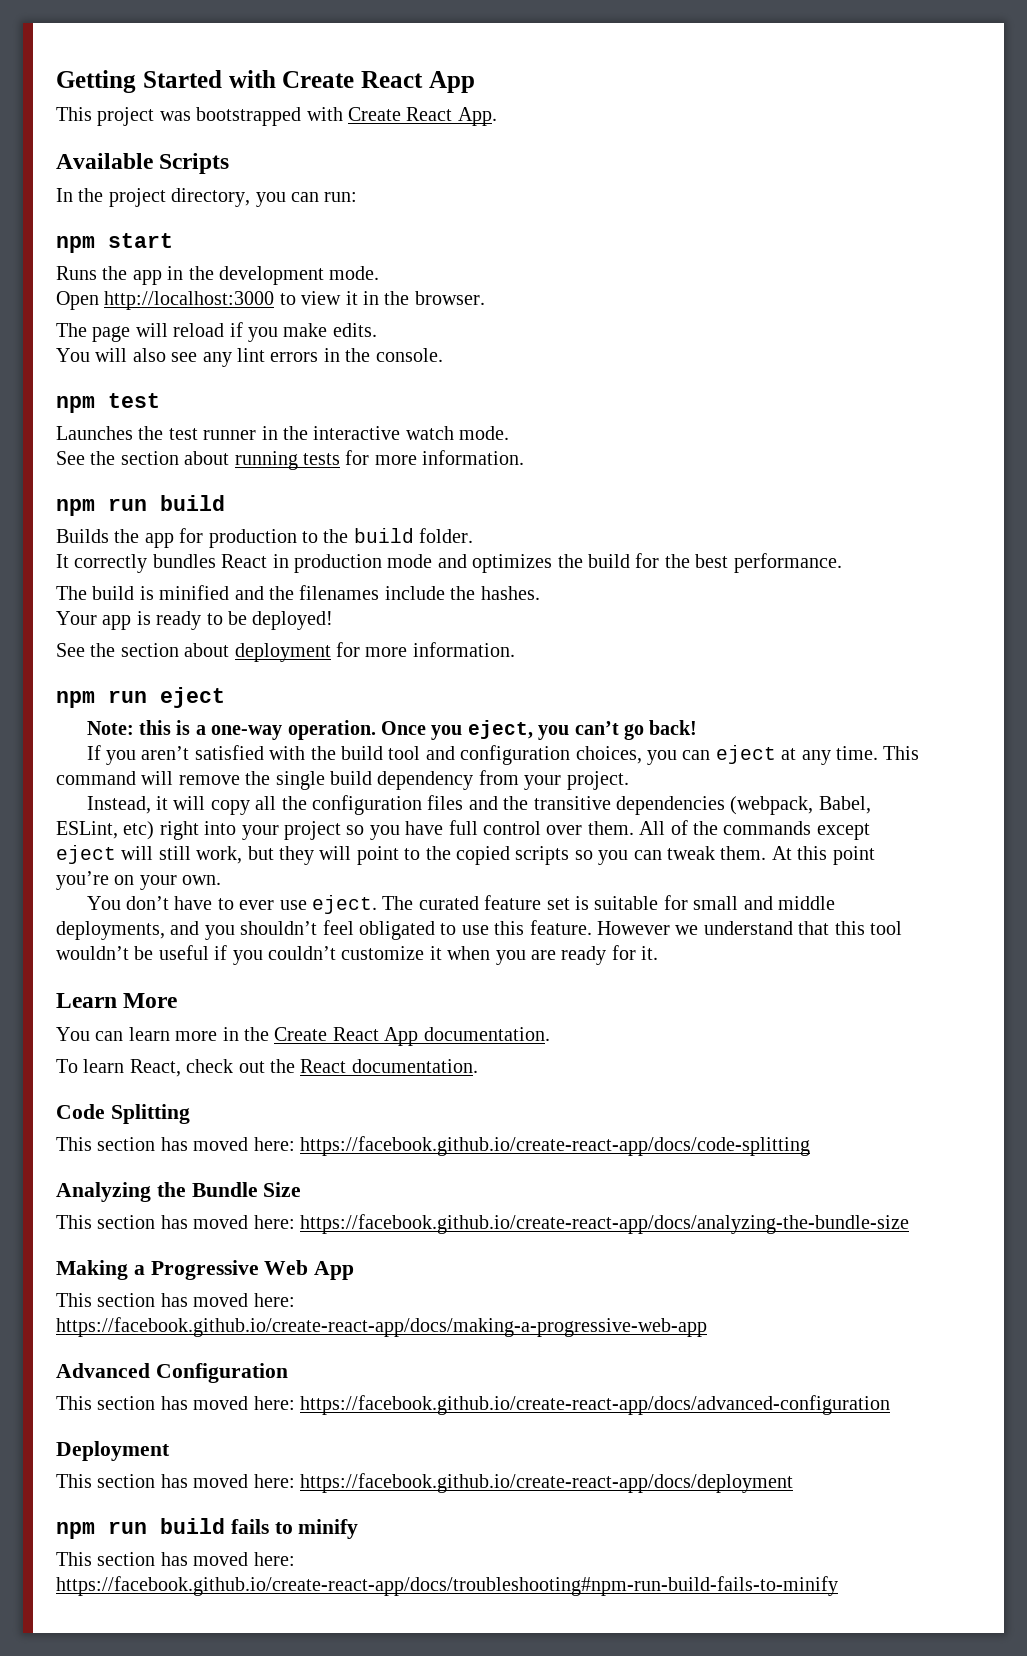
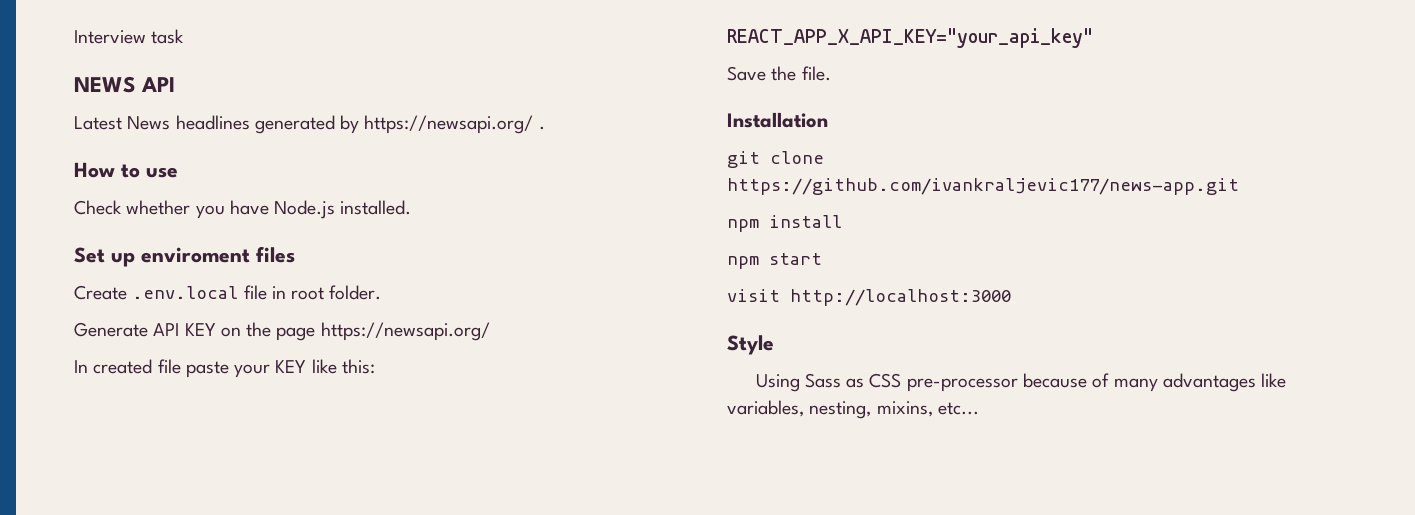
[56,70,475,93] [56,107,497,126] [56,153,230,174] [56,188,358,207] [56,233,173,253] [56,266,380,285] [56,291,485,310] [56,322,377,342] [56,348,443,367] [56,393,160,413] [56,426,510,440] [56,450,525,470] [56,495,225,516] [56,528,474,548] [56,553,842,573] [56,585,540,600] [56,611,334,630] [56,642,515,662] [56,687,225,708] [86,720,698,740] [86,745,920,765] [56,770,629,790] [86,795,871,815] [56,820,870,840] [56,845,875,865] [56,871,222,890] [86,895,836,914] [56,920,902,940] [56,945,659,965] [56,993,178,1008] [56,1027,550,1046] [56,1059,478,1077] [56,1104,190,1124] [56,1136,810,1156] [56,1182,302,1202] [56,1214,909,1234] [56,1260,355,1280] [56,1293,295,1307] [56,1317,707,1337] [56,1363,288,1383] [56,1395,890,1415] [56,1441,170,1461] [56,1473,793,1493] [56,1518,359,1539] [56,1552,295,1566] [56,1576,838,1596] Getting Started with Create React App // This project was bootstrapped with Create React App. // Available Scripts // In the project directory, you can run: // npm start // Runs the app in the development mode. // Open http://localhost:3000 to view it in the browser. // The page will reload if you make edits. // You will also see any lint errors in the console. // npm test // Launches the test runner in the interactive watch mode. // See the section about running tests for more information. // npm run build // Builds the app for production to the build folder. // It correctly bundles React in production mode and optimizes the build for the best performance. // The build is minified and the filenames include the hashes. // Your app is ready to be deployed! // See the section about deployment for more information. // npm run eject // Note: this is a one-way operation. Once you eject, you can’t go back! // If you aren’t satisfied with the build tool and configuration choices, you can eject at any time. This command will remove the single build dependency from your project. // Instead, it will copy all the configuration files and the transitive dependencies (webpack, Babel, ESLint, etc) right into your project so you have full control over them. All of the commands except eject will still work, but they will point to the copied scripts so you can tweak them. At this point you’re on your own. // You don’t have to ever use eject. The curated feature set is suitable for small and middle deployments, and you shouldn’t feel obligated to use this feature. However we understand that this tool wouldn’t be useful if you couldn’t customize it when you are ready for it. // Learn More // You can learn more in the Create React App documentation. // To learn React, check out the React documentation. // Code Splitting // This section has moved here: https://facebook.github.io/create-react-app/docs/code-splitting // Analyzing the Bundle Size // This section has moved here: https://facebook.github.io/create-react-app/docs/analyzing-the-bundle-size // Making a Progressive Web App // This section has moved here: https://facebook.github.io/create-react-app/docs/making-a-progressive-web-app // Advanced Configuration // This section has moved here: https://facebook.github.io/create-react-app/docs/advanced-configuration // Deployment // This section has moved here: https://facebook.github.io/create-react-app/docs/deployment // npm run build fails to minify // This section has moved here: https://facebook.github.io/create-react-app/docs/troubleshooting#npm-run-build-fails-to-minify -> [74,29,185,44] [74,76,176,93] [74,115,545,134] [74,162,178,178] [74,200,412,219] [74,246,295,267] [74,285,382,300] [74,322,490,341] [74,359,375,378] [727,28,1093,48] [727,66,831,81] [727,112,828,128] [727,151,824,168] [727,178,1239,195] [727,215,842,232] [727,253,822,269] [727,289,1011,306] [727,335,774,355] [755,373,1287,392] [727,400,979,419] Interview task // NEWS API // Latest News headlines generated by https://newsapi.org/ . // How to use // Check whether you have Node.js installed. // Set up enviroment files // Create .env.local file in root folder. // Generate API KEY on the page https://newsapi.org/ // In created file paste your KEY like this: // REACT_APP_X_API_KEY="your_api_key" // Save the file. // Installation // git clone https://github.com/ivankraljevic177/news-app.git // npm install // npm start // visit http://localhost:3000 // Style // Using Sass as CSS pre-processor because of many advantages like variables, nesting, mixins, etc...

